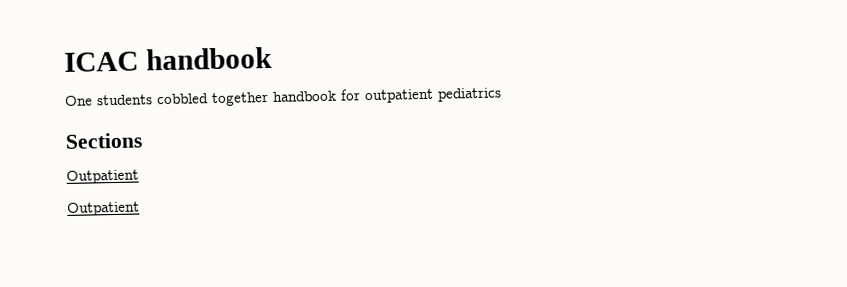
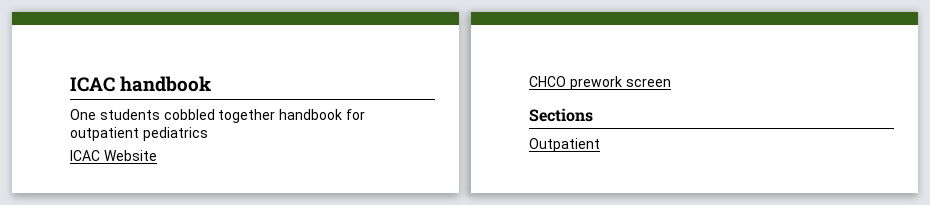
(502, 94) none -> [70,150,157,161] [529,76,671,90] // ICAC Website // CHCO prework screen
[67,201,140,216] // Outpatient -> (600, 145) none

